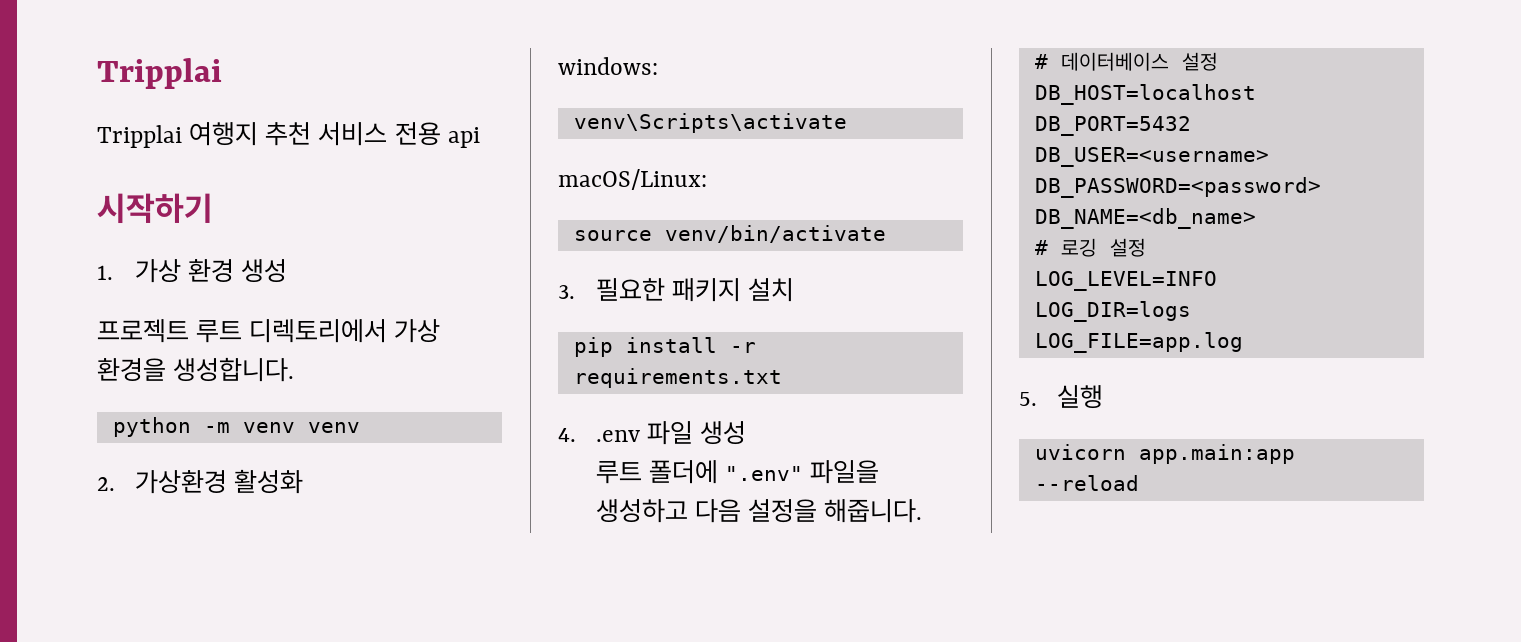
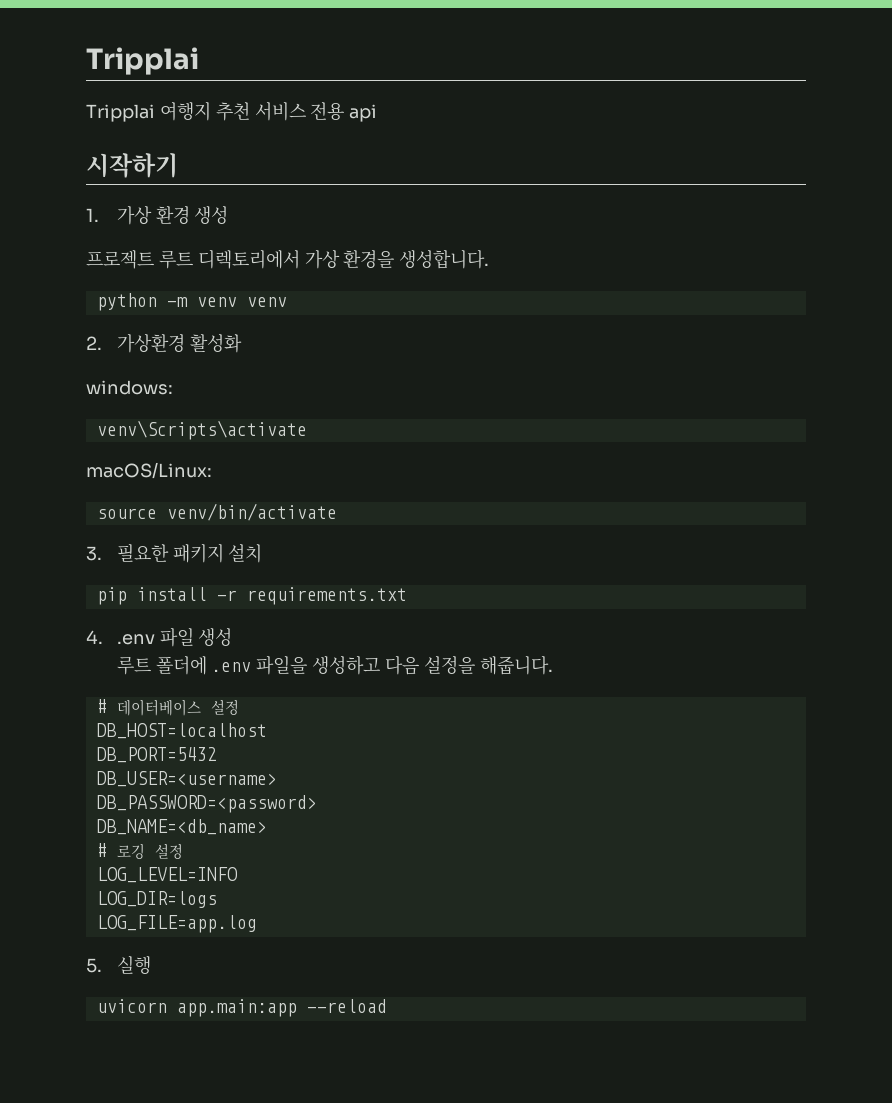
[725,466,804,481] ".env" -> [211,662,252,672] .env

